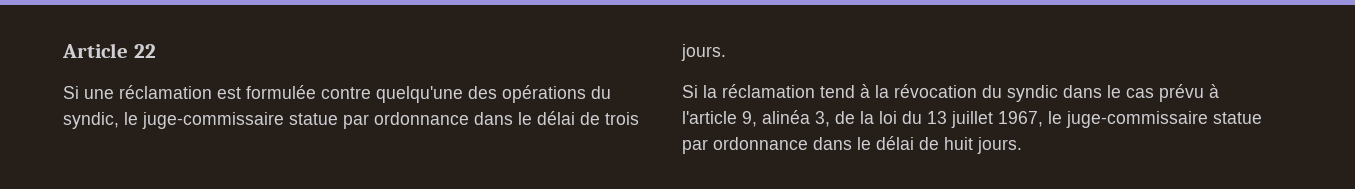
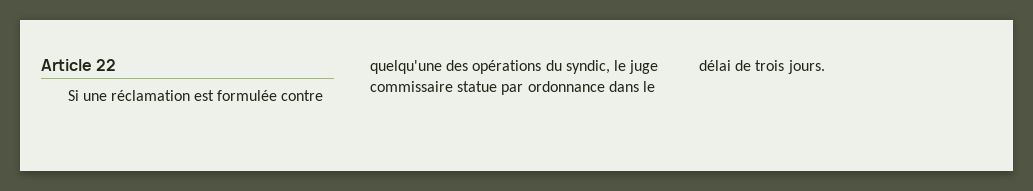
[142,112,284,129] juge-commissaire -> [629,60,659,74] [370,81,453,92] juge commissaire
[682,84,1219,102] [682,110,1262,128] [682,136,1022,154] // Si la réclamation tend à la révocation du syndic dans le cas prévu à l'article 9, alinéa 3, de la loi du 13 juillet 1967, le juge-commissaire statue par ordonnance dans le délai de huit jours. -> (825, 67) none

